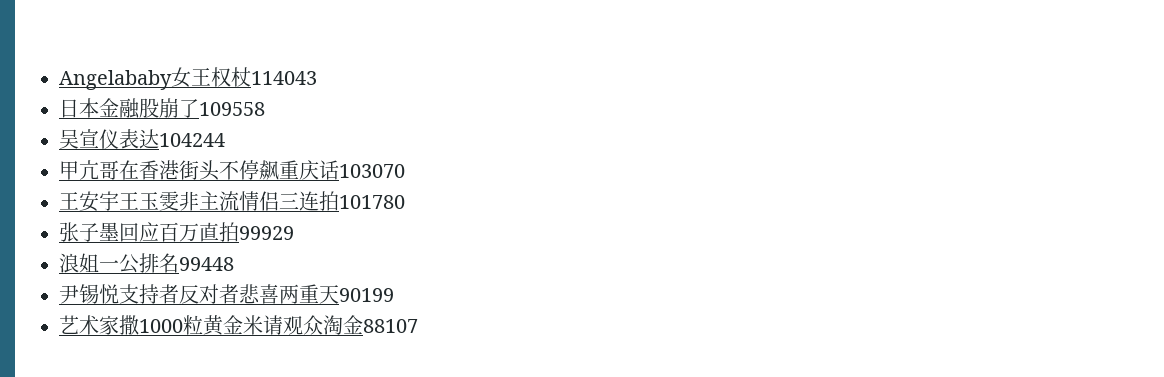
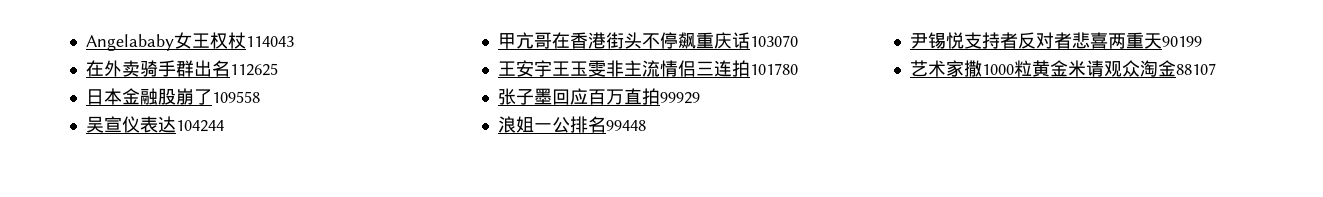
(317, 78) none -> [85,60,278,77] // 在外卖骑手群出名112625

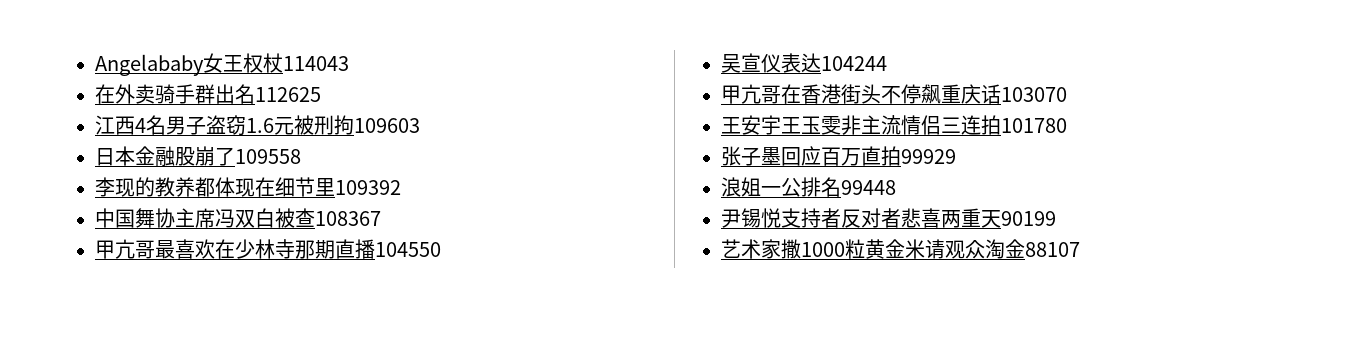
(278, 69) none -> [95,115,420,136] // 江西4名男子盗窃1.6元被刑拘109603
(260, 97) none -> [95,177,401,197] [95,208,381,228] [95,239,441,259] // 李现的教养都体现在细节里109392 // 中国舞协主席冯双白被查108367 // 甲亢哥最喜欢在少林寺那期直播104550

